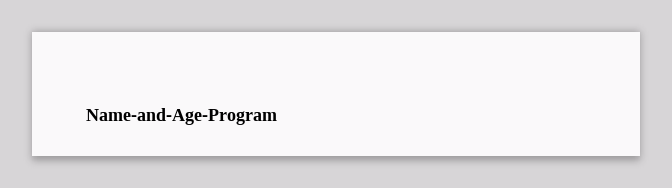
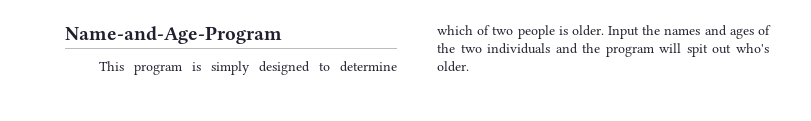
(277, 116) none -> [98,61,398,75] [437,25,771,39] [437,43,769,57] [437,61,469,72] // This program is simply designed to determine which of two people is older. Input the names and ages of the two individuals and the program will spit out who's older.

